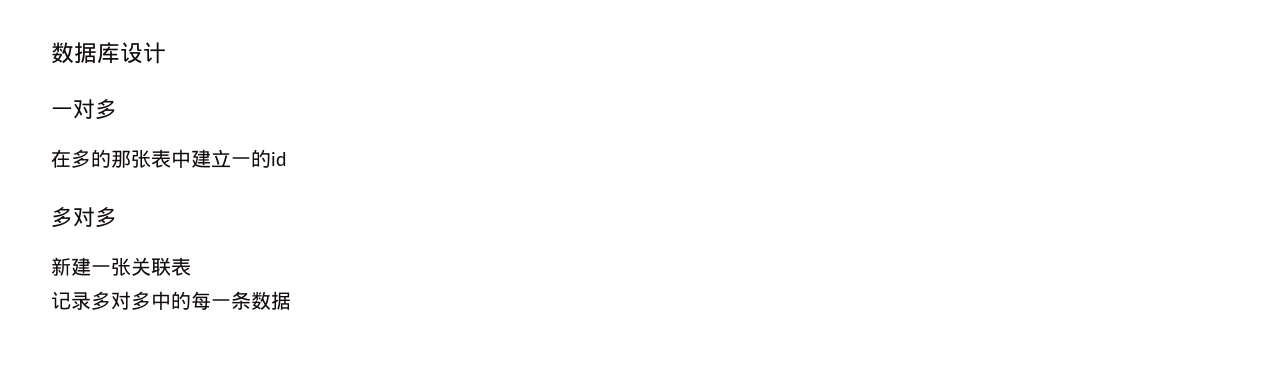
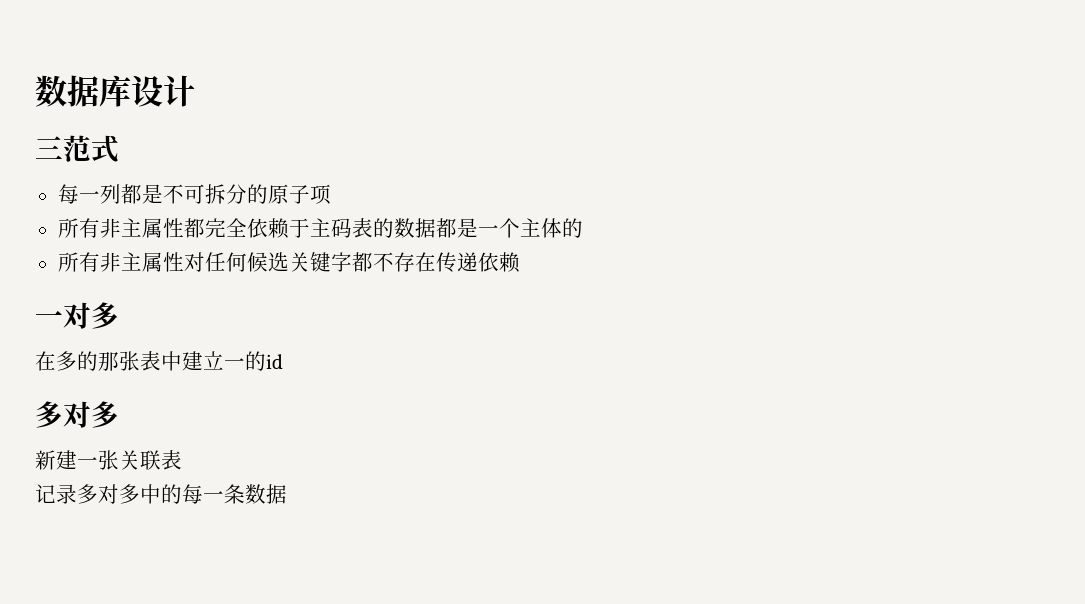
(166, 53) none -> [35,135,119,163] [57,184,331,205] [57,218,583,239] [57,252,520,273] // 三范式 // 每一列都是不可拆分的原子项 // 所有非主属性都完全依赖于主码表的数据都是一个主体的 // 所有非主属性对任何候选关键字都不存在传递依赖

